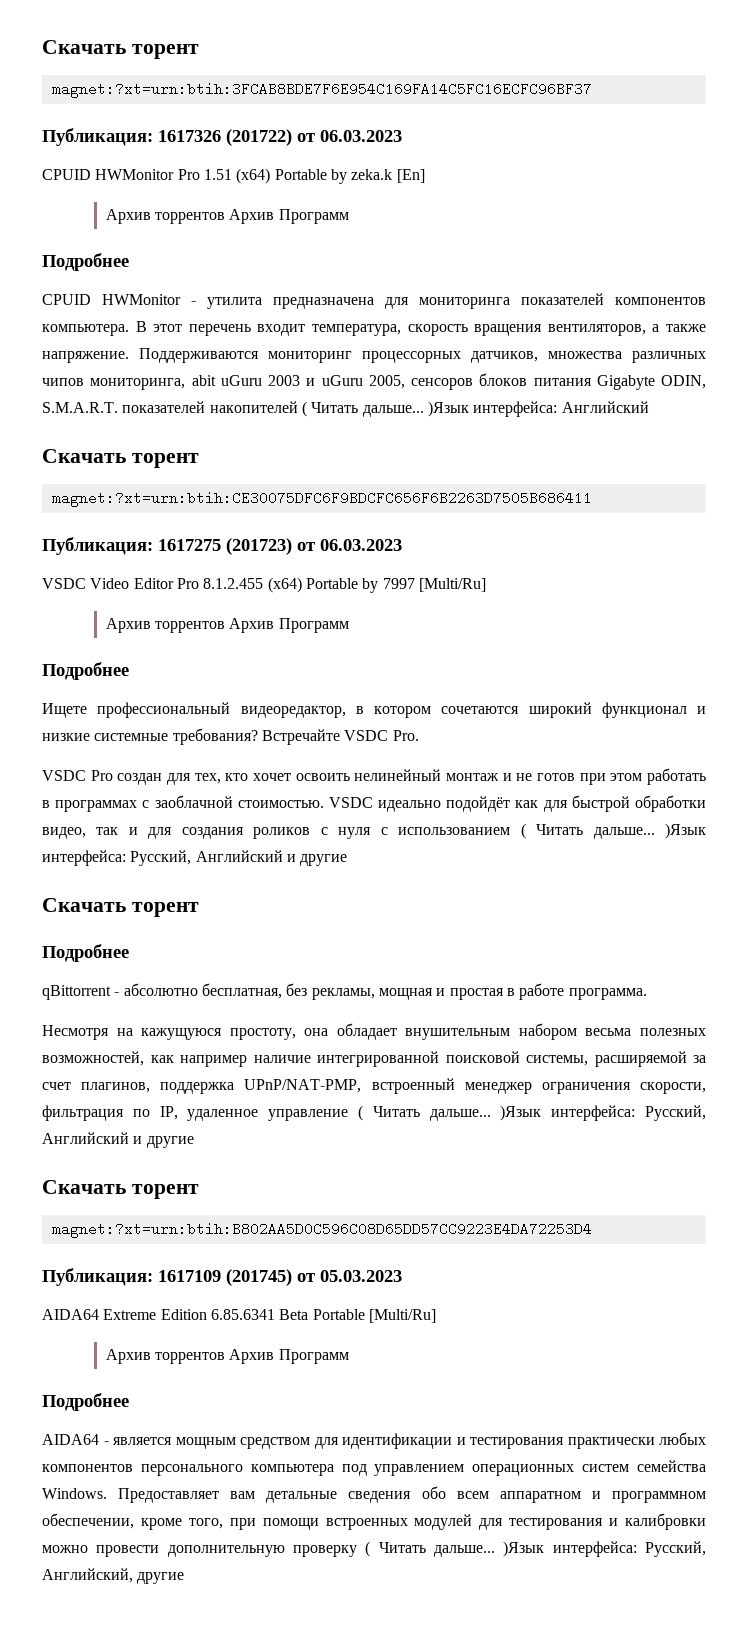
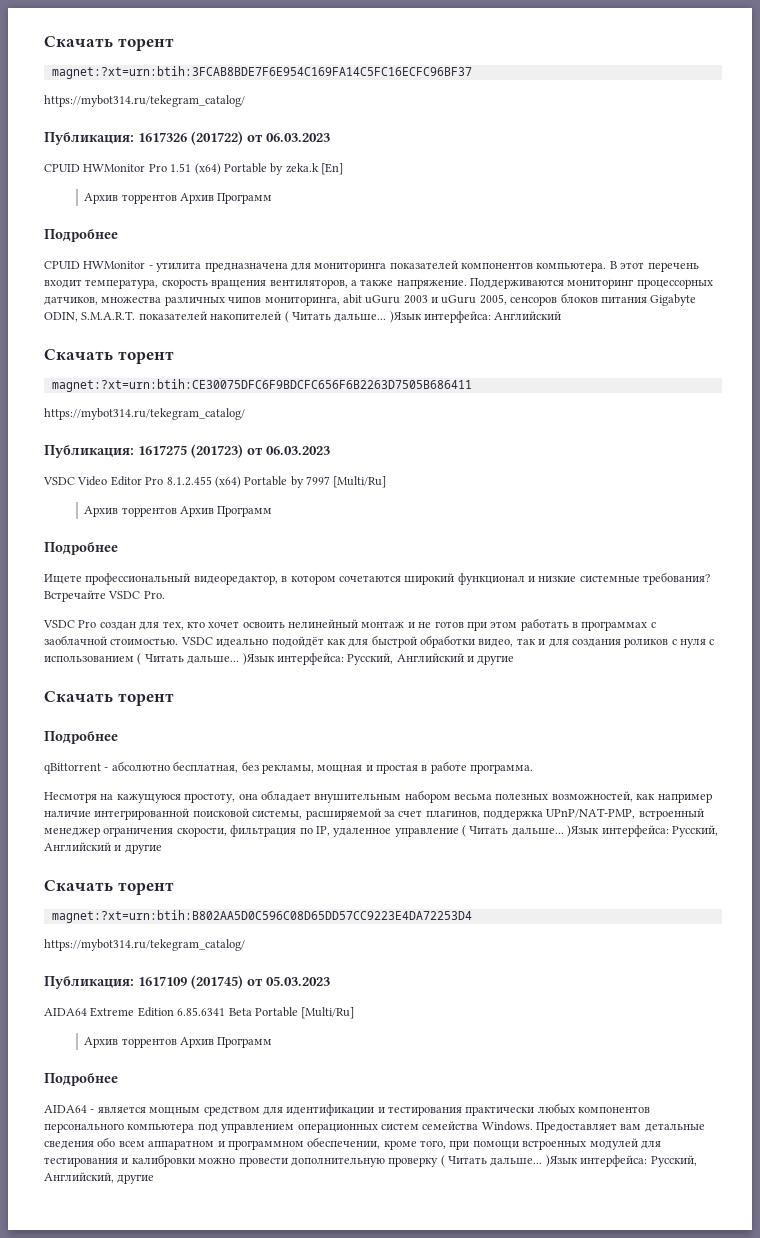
(592, 90) none -> [44,95,245,107] // https://mybot314.ru/tekegram_catalog/
(592, 499) none -> [44,408,245,420] // https://mybot314.ru/tekegram_catalog/
(592, 1230) none -> [44,939,245,951] // https://mybot314.ru/tekegram_catalog/

